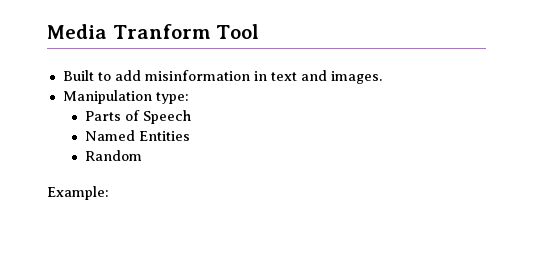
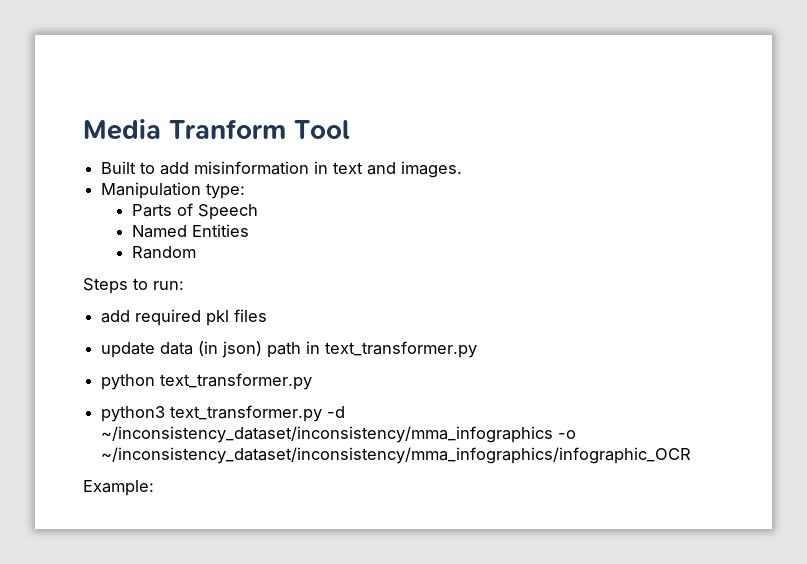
(143, 155) none -> [83,278,184,294] [101,309,268,326] [101,341,478,358] [101,373,313,390] [101,405,346,422] [101,426,577,443] [101,447,692,464] // Steps to run: // add required pkl files // update data (in json) path in text_transformer.py // python text_transformer.py // python3 text_transformer.py -d ~/inconsistency_dataset/inconsistency/mma_infographics -o ~/inconsistency_dataset/inconsistency/mma_infographics/infographic_OCR

